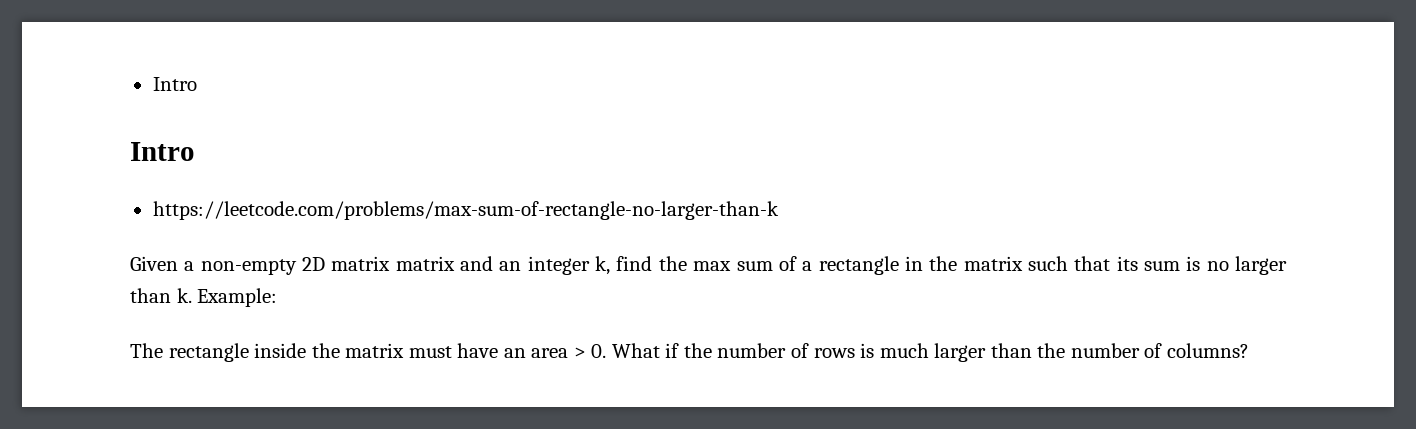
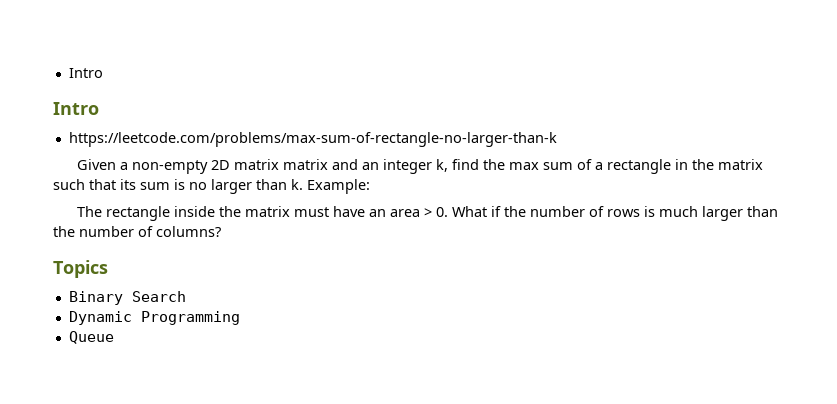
(1249, 350) none -> [53,260,108,278] [68,291,186,305] [68,311,240,325] [68,331,114,344] // Topics // Binary Search // Dynamic Programming // Queue

